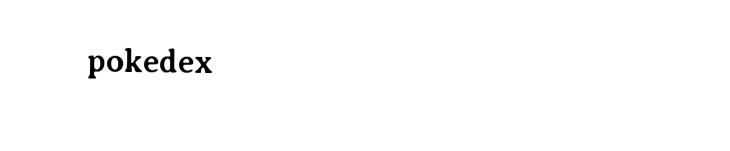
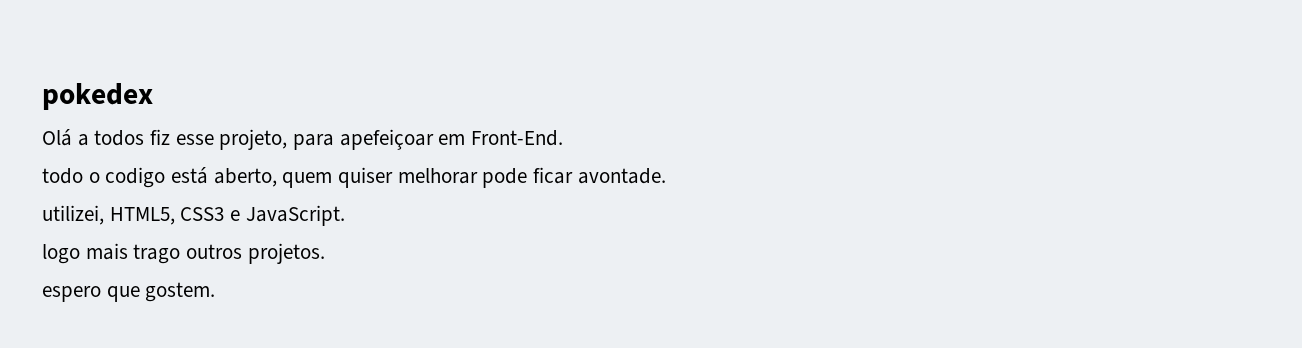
(214, 64) none -> [42,129,564,150] [42,167,666,188] [42,205,345,226] [42,243,325,264] [42,282,216,302] // Olá a todos fiz esse projeto, para apefeiçoar em Front-End. // todo o codigo está aberto, quem quiser melhorar pode ficar avontade. // utilizei, HTML5, CSS3 e JavaScript. // logo mais trago outros projetos. // espero que gostem.

